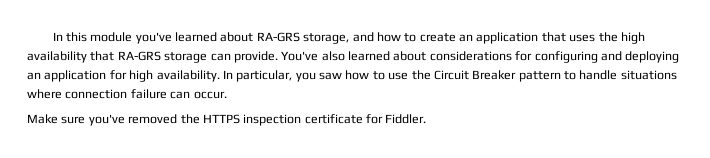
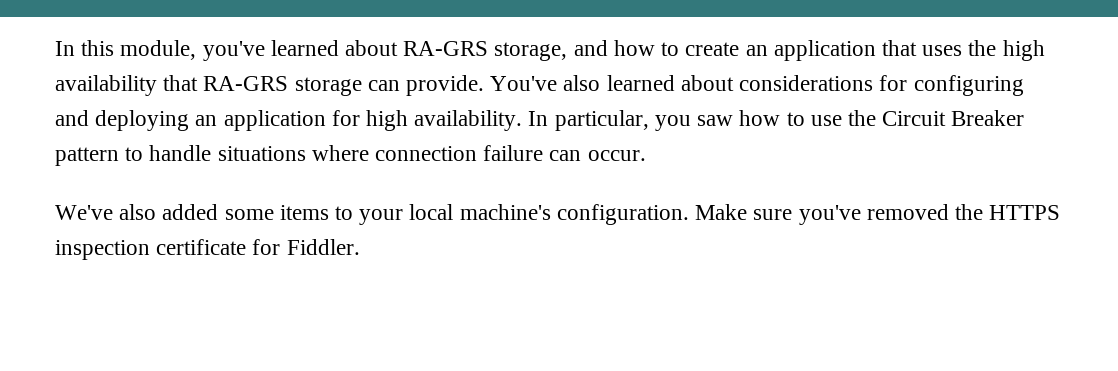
[90,32,133,42] module -> [120,40,197,60] module,
(227, 95) none -> [55,204,689,225] We've also added some items to your local machine's configuration.

